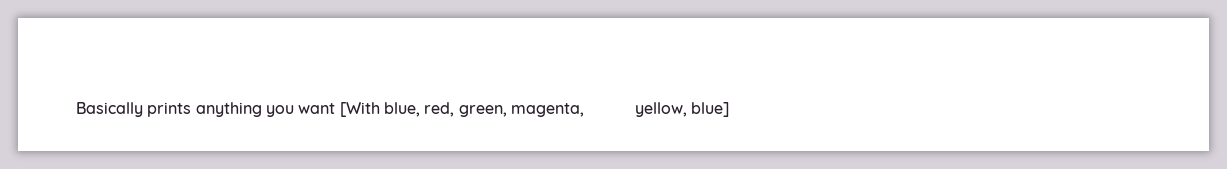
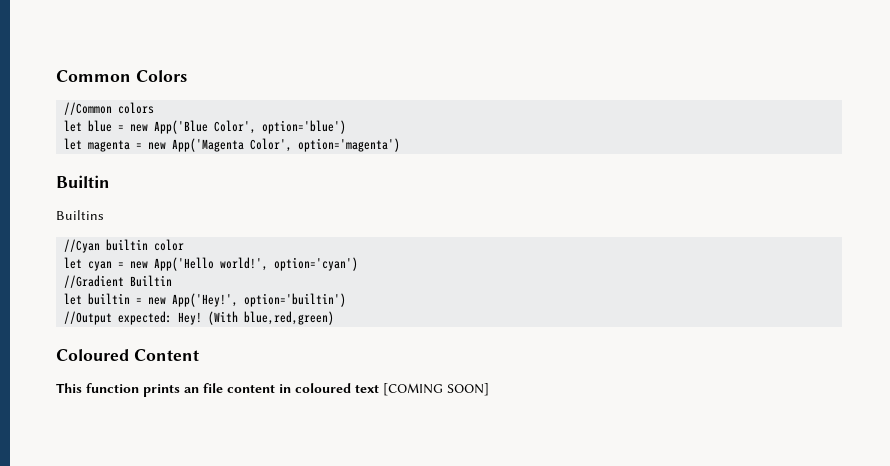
[76,102,730,117] Basically prints anything you want [With blue, red, green, magenta, yellow, blue] -> [56,70,187,82] [64,102,155,115] [64,120,347,134] [64,138,401,152] [56,175,110,188] [56,210,104,220] [64,239,185,253] [64,257,359,271] [64,275,173,288] [64,293,347,307] [64,311,335,325] [56,349,199,361] [56,383,489,397] Common Colors // //Common colors // let blue = new App('Blue Color', option='blue') // let magenta = new App('Magenta Color', option='magenta') // Builtin // Builtins // //Cyan builtin color // let cyan = new App('Hello world!', option='cyan') // //Gradient Builtin // let builtin = new App('Hey!', option='builtin') // //Output expected: Hey! (With blue,red,green) // Coloured Content // This function prints an file content in coloured text [COMING SOON]

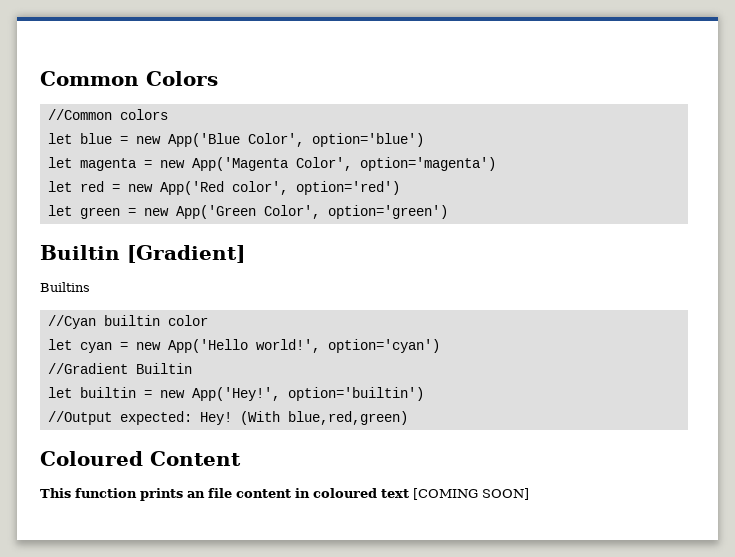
[56,175,110,188] // Builtin -> [47,181,400,195] [47,205,448,219] [40,245,245,263] // let red = new App('Red color', option='red') // let green = new App('Green Color', option='green') // Builtin [Gradient]

